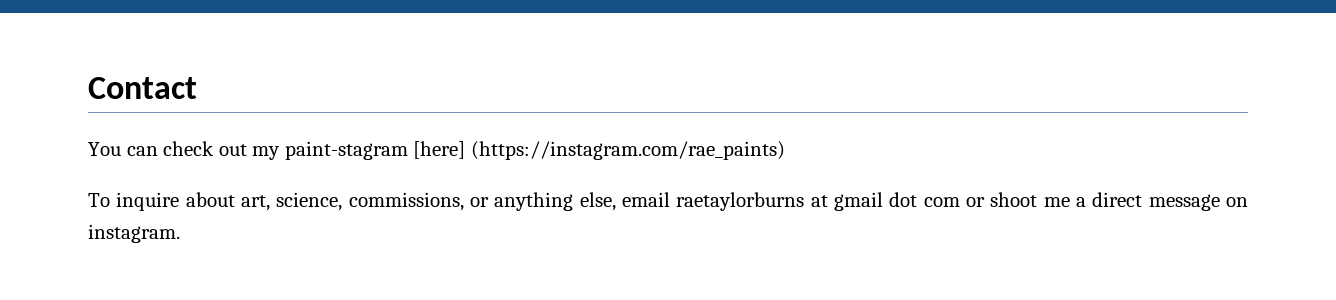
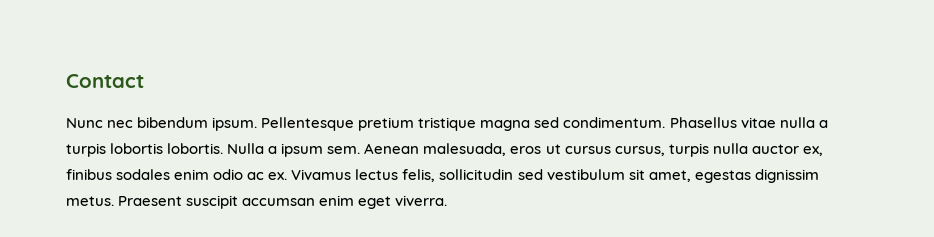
[88,141,785,160] [88,192,1249,211] [88,224,180,243] You can check out my paint-stagram [here] (https://instagram.com/rae_paints) // To inquire about art, science, commissions, or anything else, email raetaylorburns at gmail dot com or shoot me a direct message on instagram. -> [66,117,828,131] [66,143,823,157] [66,169,819,183] [66,195,448,209] Nunc nec bibendum ipsum. Pellentesque pretium tristique magna sed condimentum. Phasellus vitae nulla a turpis lobortis lobortis. Nulla a ipsum sem. Aenean malesuada, eros ut cursus cursus, turpis nulla auctor ex, finibus sodales enim odio ac ex. Vivamus lectus felis, sollicitudin sed vestibulum sit amet, egestas dignissim metus. Praesent suscipit accumsan enim eget viverra.

